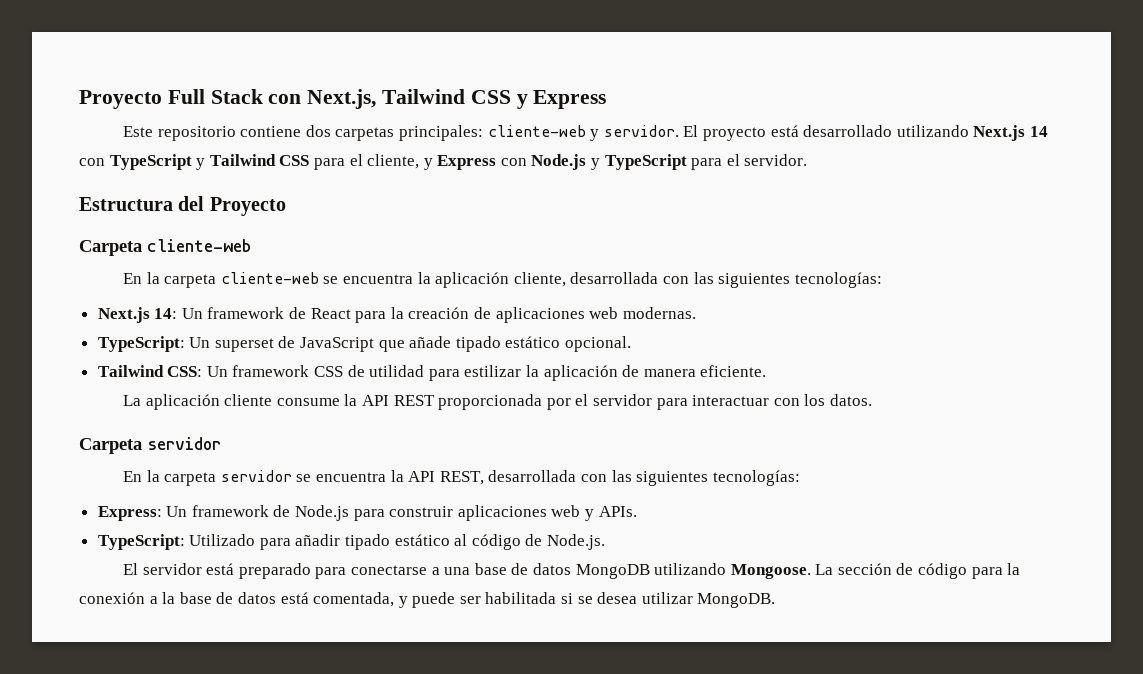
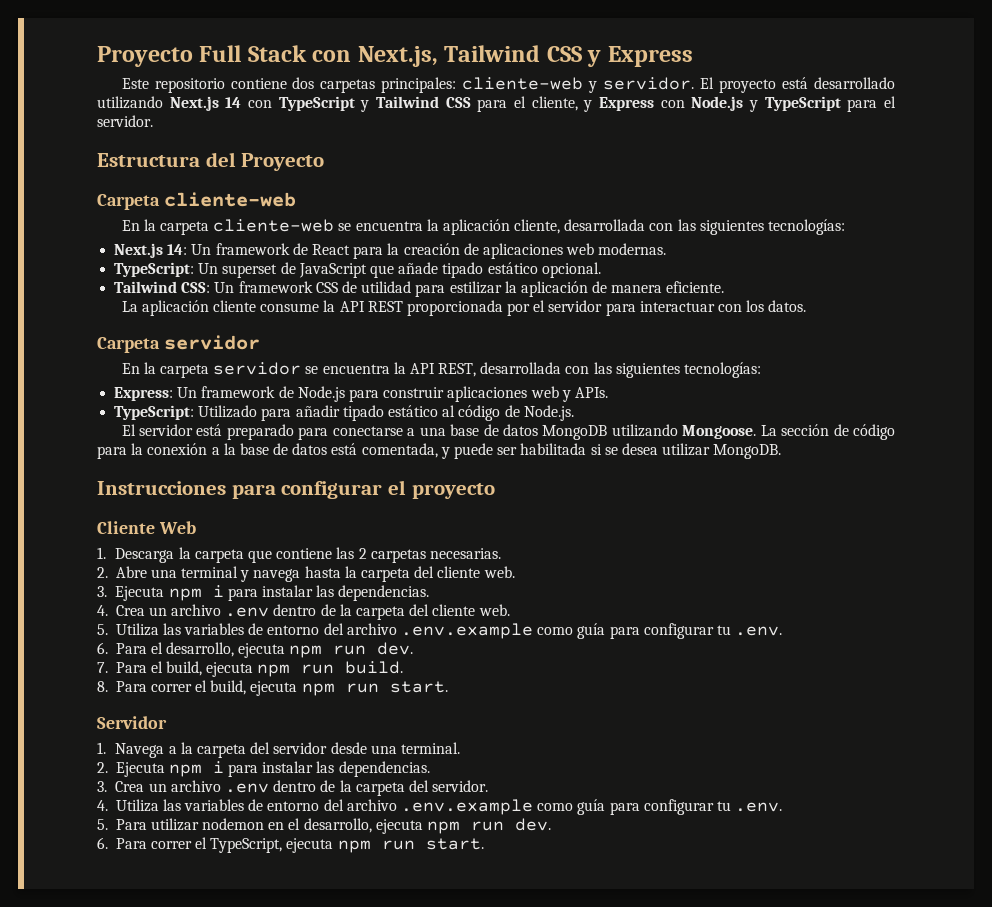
(776, 600) none -> [97,480,495,499] [97,521,196,534] [97,547,501,563] [97,566,515,582] [97,585,430,601] [97,604,510,620] [97,623,783,639] [97,642,414,658] [97,661,404,677] [97,680,448,696] [97,716,167,729] [97,742,460,758] [97,761,430,777] [97,780,489,796] [97,799,783,815] [97,818,552,834] [97,837,484,853] // Instrucciones para configurar el proyecto // Cliente Web // 1. Descarga la carpeta que contiene las 2 carpetas necesarias. // 2. Abre una terminal y navega hasta la carpeta del cliente web. // 3. Ejecuta npm i para instalar las dependencias. // 4. Crea un archivo .env dentro de la carpeta del cliente web. // 5. Utiliza las variables de entorno del archivo .env.example como guía para configurar tu .env. // 6. Para el desarrollo, ejecuta npm run dev. // 7. Para el build, ejecuta npm run build. // 8. Para correr el build, ejecuta npm run start. // Servidor // 1. Navega a la carpeta del servidor desde una terminal. // 2. Ejecuta npm i para instalar las dependencias. // 3. Crea un archivo .env dentro de la carpeta del servidor. // 4. Utiliza las variables de entorno del archivo .env.example como guía para configurar tu .env. // 5. Para utilizar nodemon en el desarrollo, ejecuta npm run dev. // 6. Para correr el TypeScript, ejecuta npm run start.

